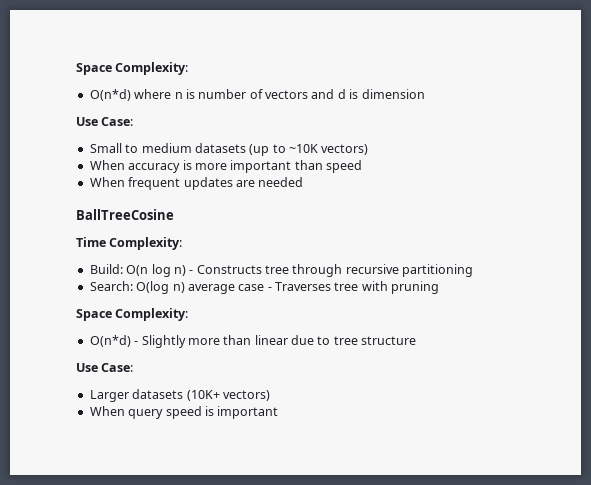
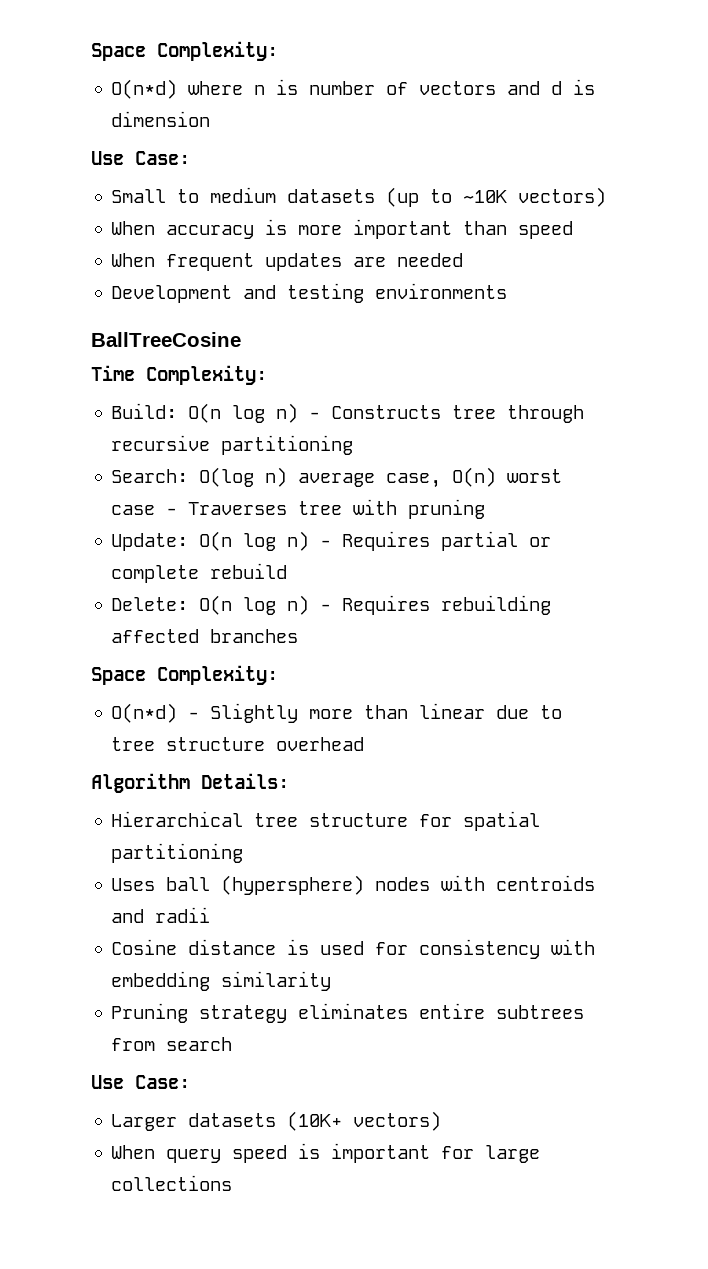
(304, 182) none -> [111,283,508,303] // Development and testing environments
(235, 289) none -> [386,467,563,488] case, O(n) worst
(440, 287) none -> [111,531,552,551] [111,563,288,583] [111,595,552,615] [111,629,299,643] // Update: O(n log n) - Requires partial or complete rebuild // Delete: O(n log n) - Requires rebuilding affected branches
(417, 340) none -> [276,737,365,751] [91,773,289,793] [111,811,541,831] [111,843,244,863] [111,875,596,895] [111,907,211,923] [111,939,596,959] [111,971,332,991] [111,1003,585,1023] [111,1037,233,1051] overhead // Algorithm Details: // Hierarchical tree structure for spatial partitioning // Uses ball (hypersphere) nodes with centroids and radii // Cosine distance is used for consistency with embedding similarity // Pruning strategy eliminates entire subtrees from search
(279, 412) none -> [441,1145,541,1163] [111,1175,233,1191] for large collections

